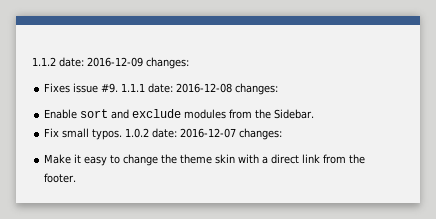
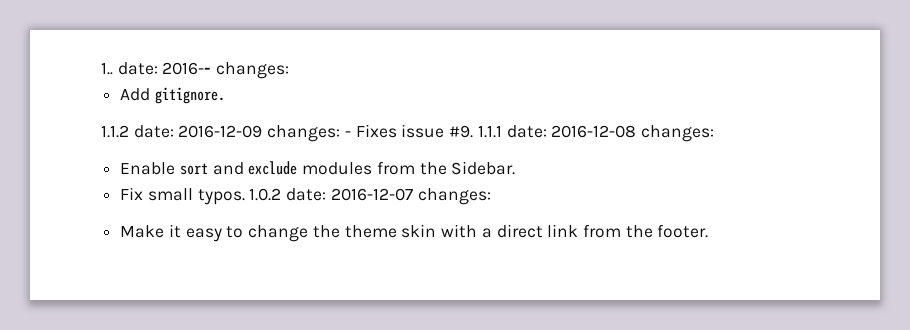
(32, 61) none -> [101,62,290,79] [120,87,225,104] 1.. date: 2016-- changes: // Add gitignore. //
(189, 63) // -> [344,131,351,137] -

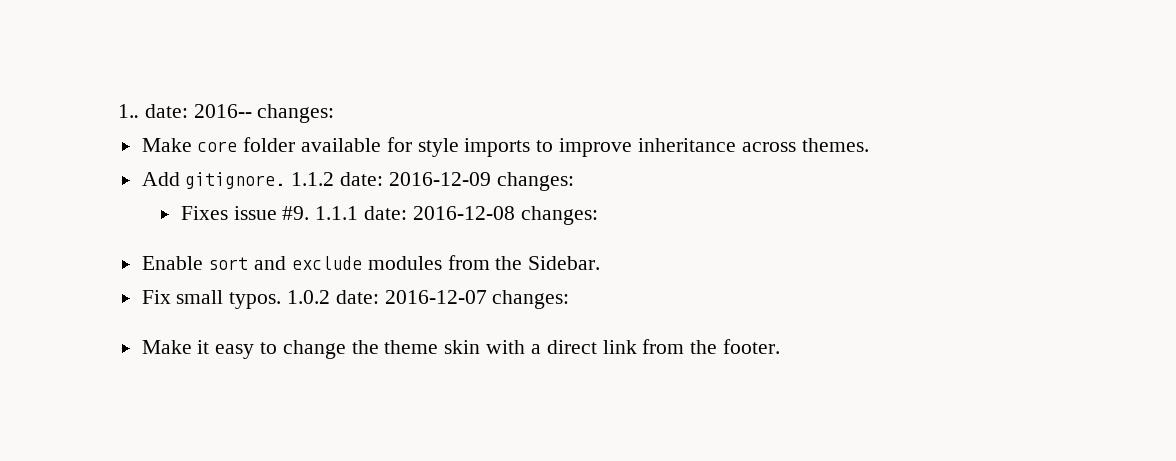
(290, 70) none -> [141,137,869,157] // Make core folder available for style imports to improve inheritance across themes.
(225, 95) // -> (286, 180) none
[344,131,351,137] - -> (574, 181) //

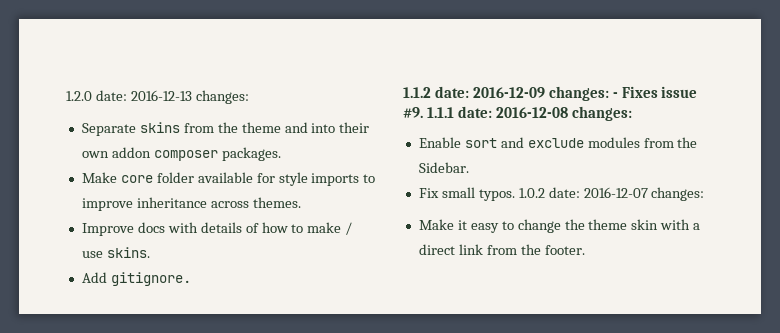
[118,104,335,123] 1.. date: 2016-- changes: -> [66,90,249,104] [81,122,370,136] [81,147,281,161] 1.2.0 date: 2016-12-13 changes: // Separate skins from the theme and into their own addon composer packages.
(869, 145) none -> [81,222,353,236] [81,247,150,258] // Improve docs with details of how to make / use skins.
(286, 180) none -> (191, 279) //
(574, 181) // -> [612,92,618,98] -

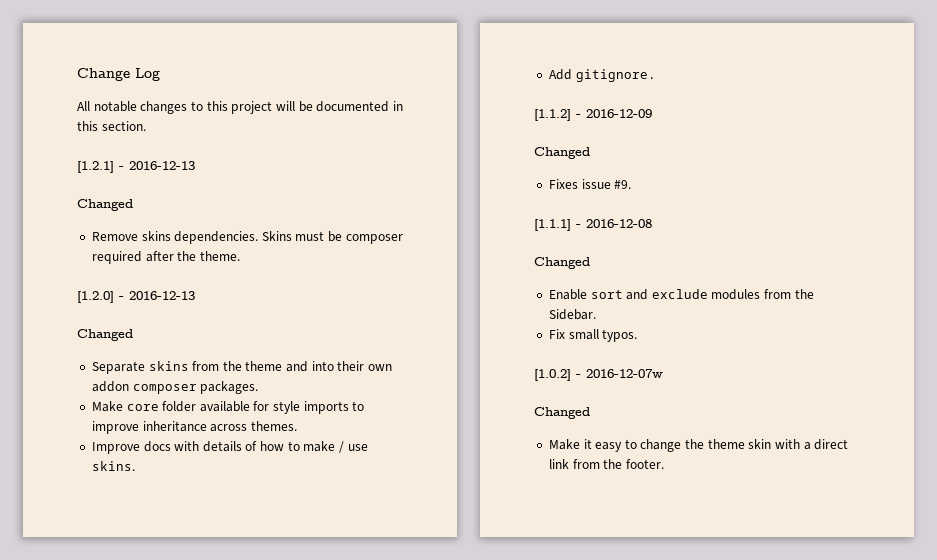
[66,90,249,104] 1.2.0 date: 2016-12-13 changes: -> [77,68,160,81] [77,101,403,114] [77,121,146,131] [77,161,195,173] [77,199,133,211] [91,231,403,244] [91,251,240,264] [77,291,195,303] [77,329,133,341] Change Log // All notable changes to this project will be documented in this section. // [1.2.1] - 2016-12-13 // Changed // Remove skins dependencies. Skins must be composer required after the theme. // [1.2.0] - 2016-12-13 // Changed
[403,86,469,98] 1.1.2 date: -> [534,109,581,121] [1.1.2] -
[548,86,618,101] changes: - -> [534,147,590,159] // Changed //
[426,106,492,118] 1.1.1 date: -> [534,219,581,231] // [1.1.1] -
[571,106,632,121] changes: -> [534,257,590,269] // Changed
[518,187,705,201] 1.0.2 date: 2016-12-07 changes: -> [534,369,663,381] [534,407,590,419] // [1.0.2] - 2016-12-07w // Changed

